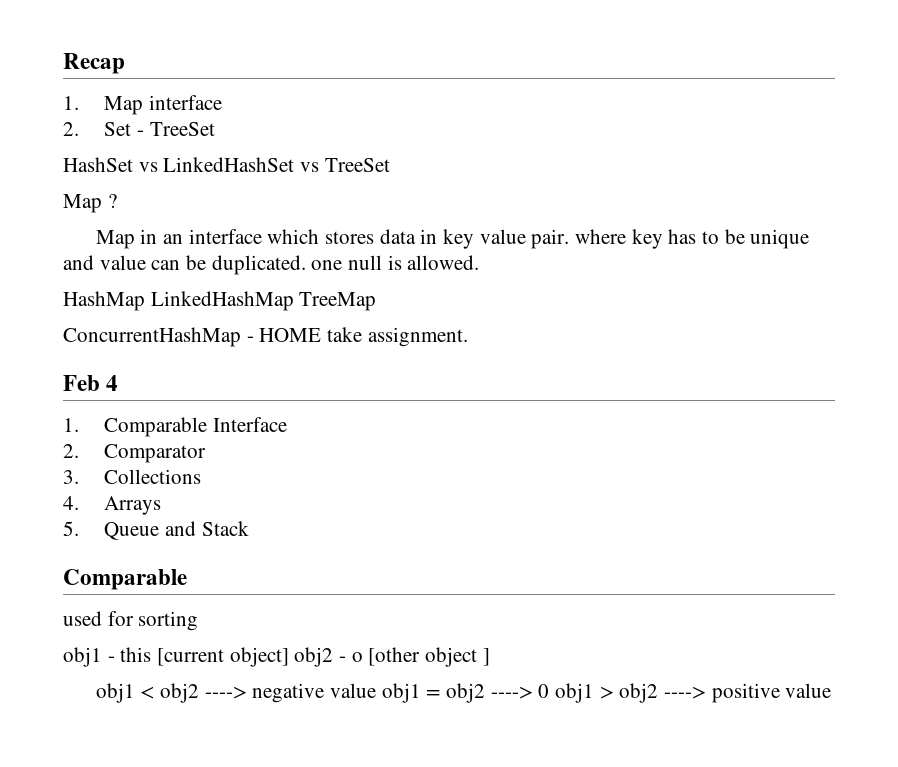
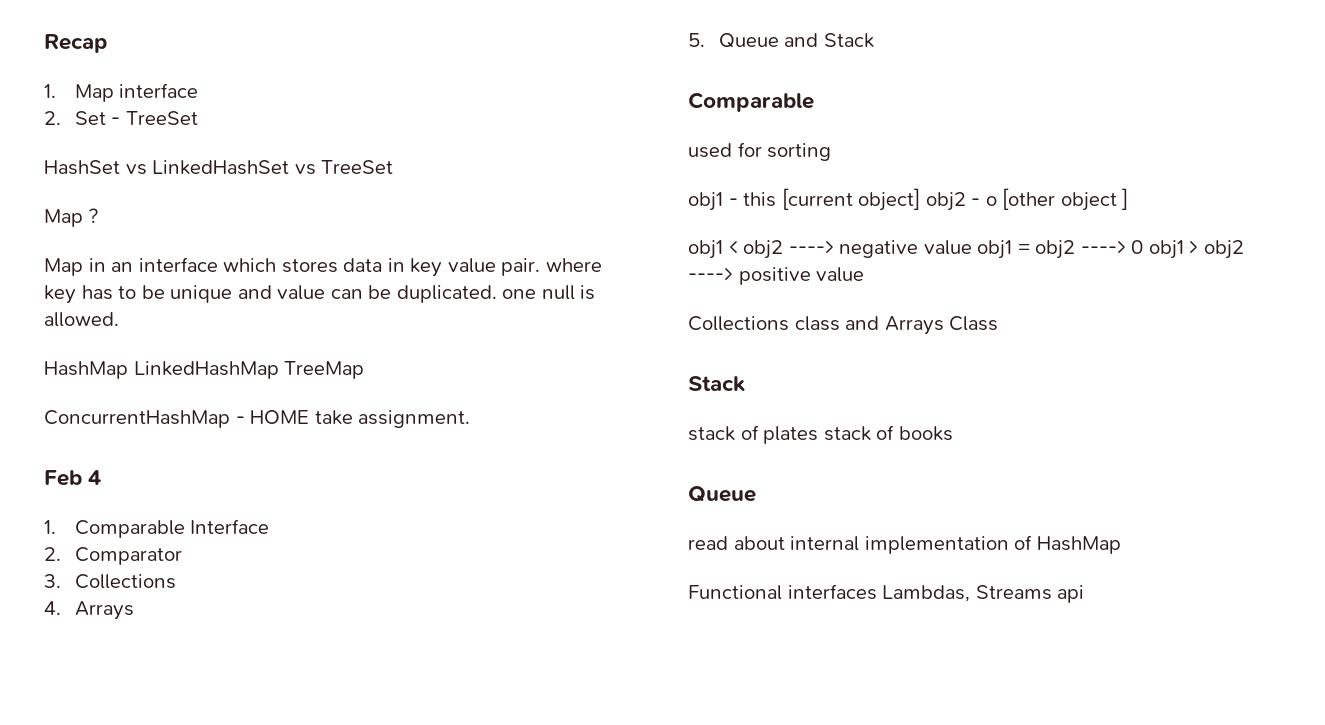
(832, 690) none -> [688,316,999,335] [688,376,745,392] [688,425,953,444] [688,486,756,502] [688,535,1121,554] [688,584,1085,603] // Collections class and Arrays Class // Stack // stack of plates stack of books // Queue // read about internal implementation of HashMap // Functional interfaces Lambdas, Streams api

